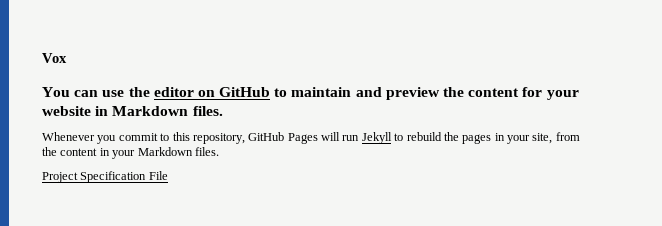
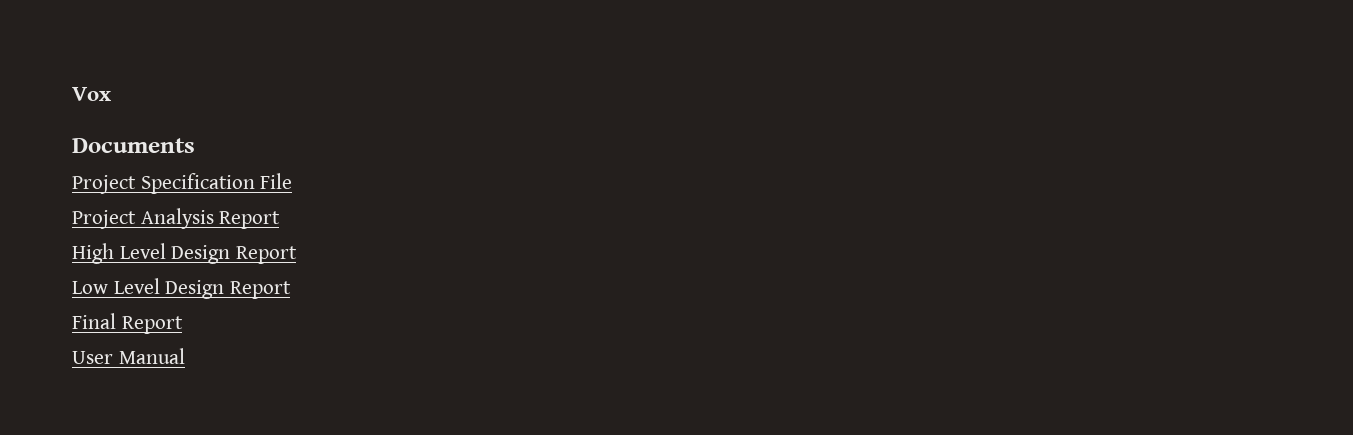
[42,87,579,100] [42,106,223,116] [42,132,580,144] [42,147,219,159] [42,171,168,183] You can use the editor on GitHub to maintain and preview the content for your website in Markdown files. // Whenever you commit to this repository, GitHub Pages will run Jekyll to rebuild the pages in your site, from the content in your Markdown files. // Project Specification File -> [72,138,195,153] [72,173,293,194] [72,208,281,229] [72,243,298,264] [72,278,292,299] [72,313,183,334] [72,348,185,364] Documents // Project Specification File // Project Analysis Report // High Level Design Report // Low Level Design Report // Final Report // User Manual

